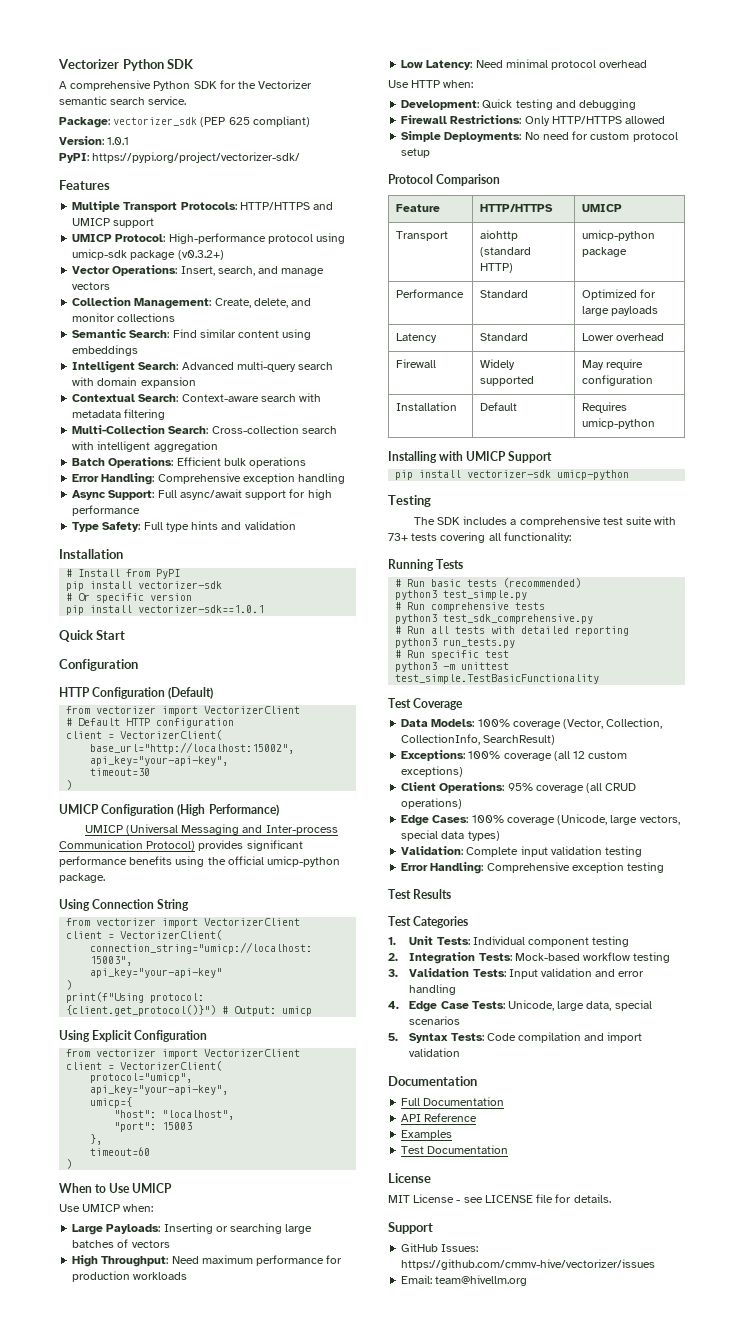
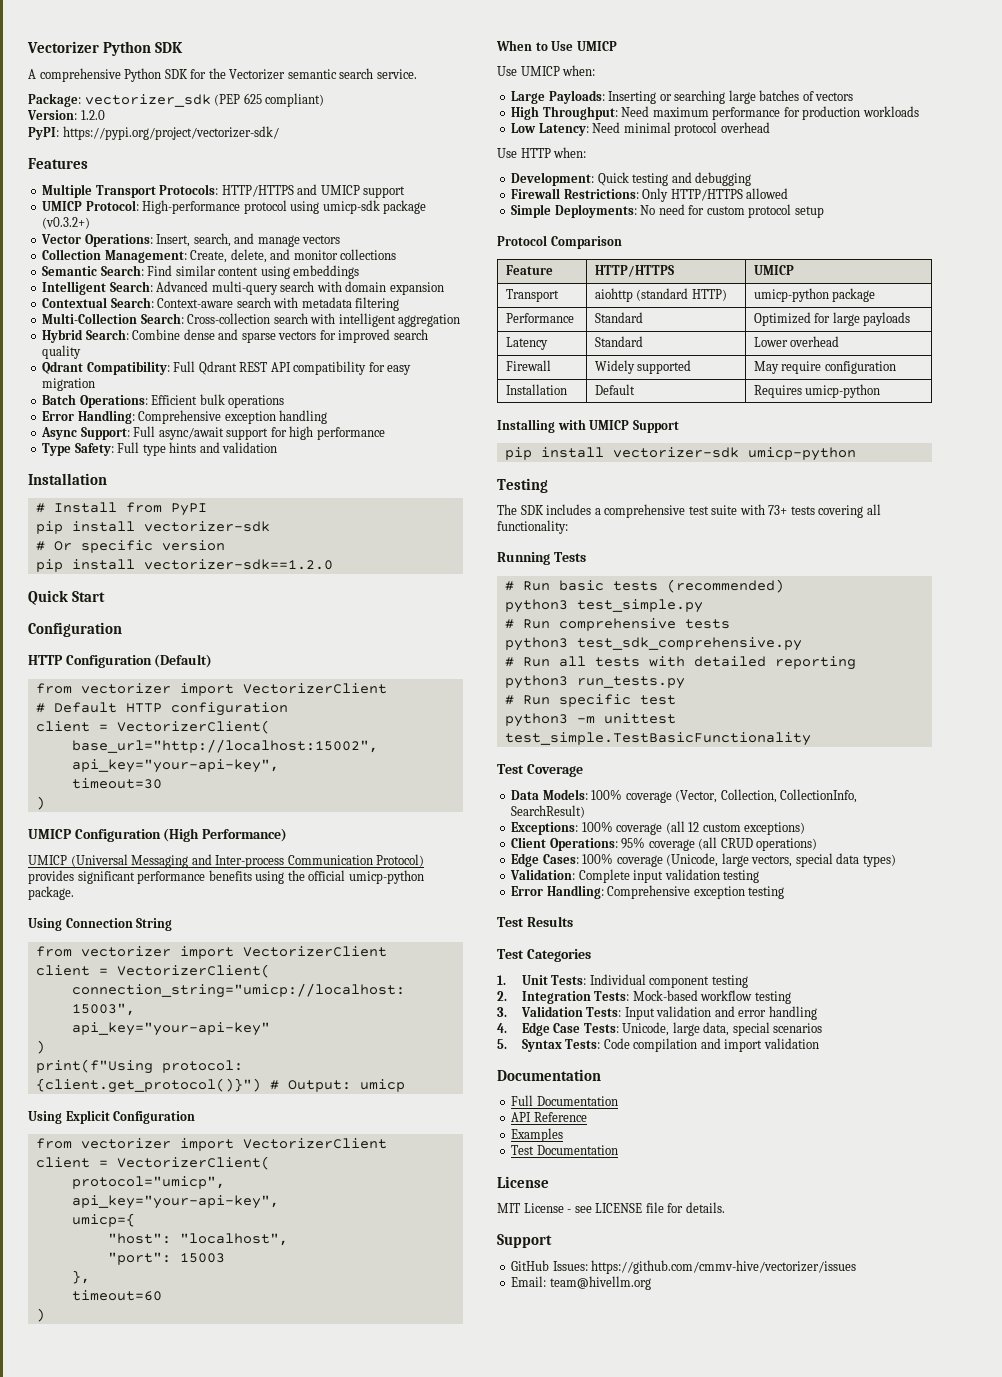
[107,137,130,145] 1.0.1 -> [80,110,105,120] 1.2.0
(218, 446) none -> [42,329,428,343] [42,345,82,359] [42,361,412,375] [42,378,96,391] // Hybrid Search: Combine dense and sparse vectors for improved search quality // Qdrant Compatibility: Full Qdrant REST API compatibility for easy migration
[138,605,265,613] vectorizer-sdk==1.0.1 -> [143,559,333,570] vectorizer-sdk==1.2.0

